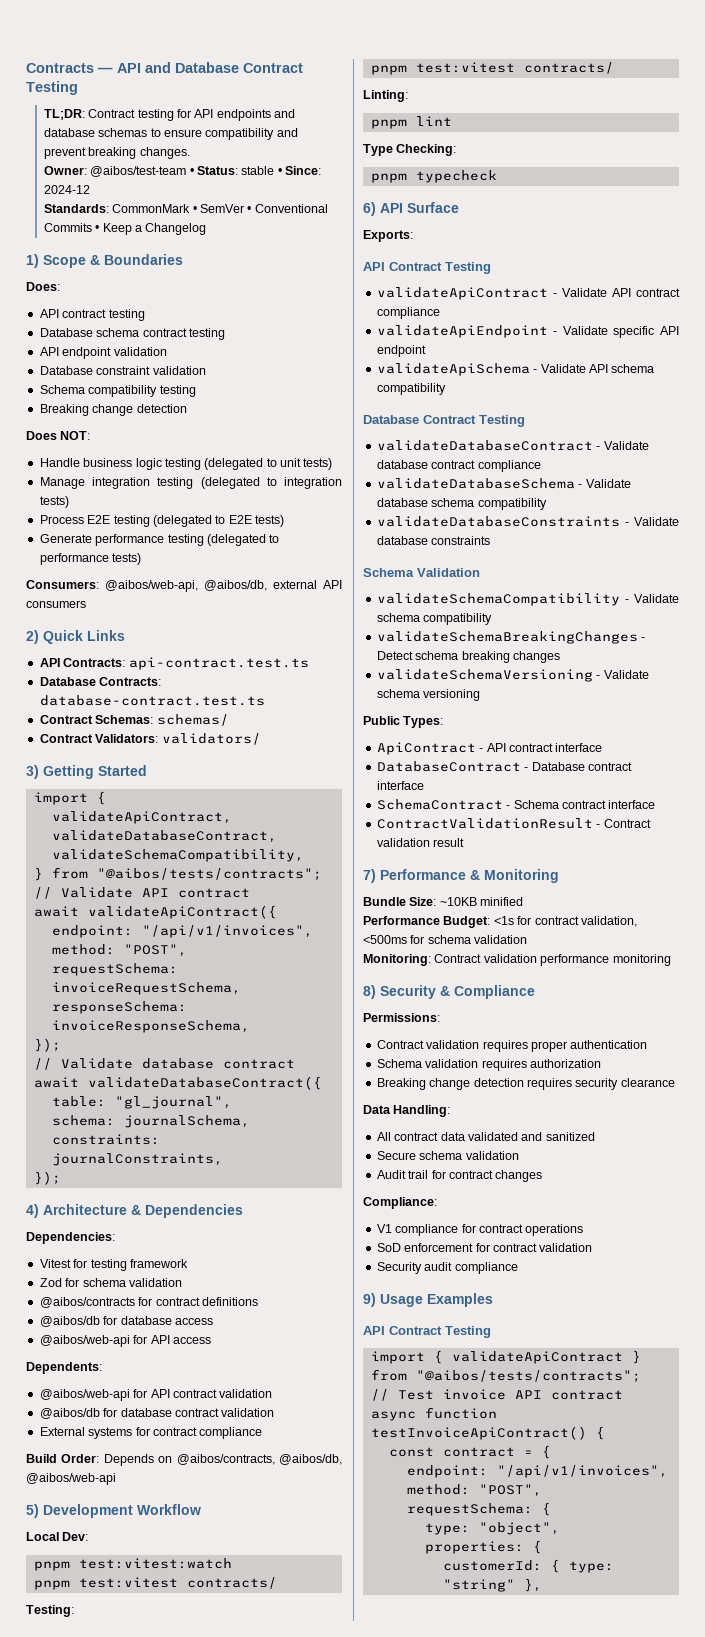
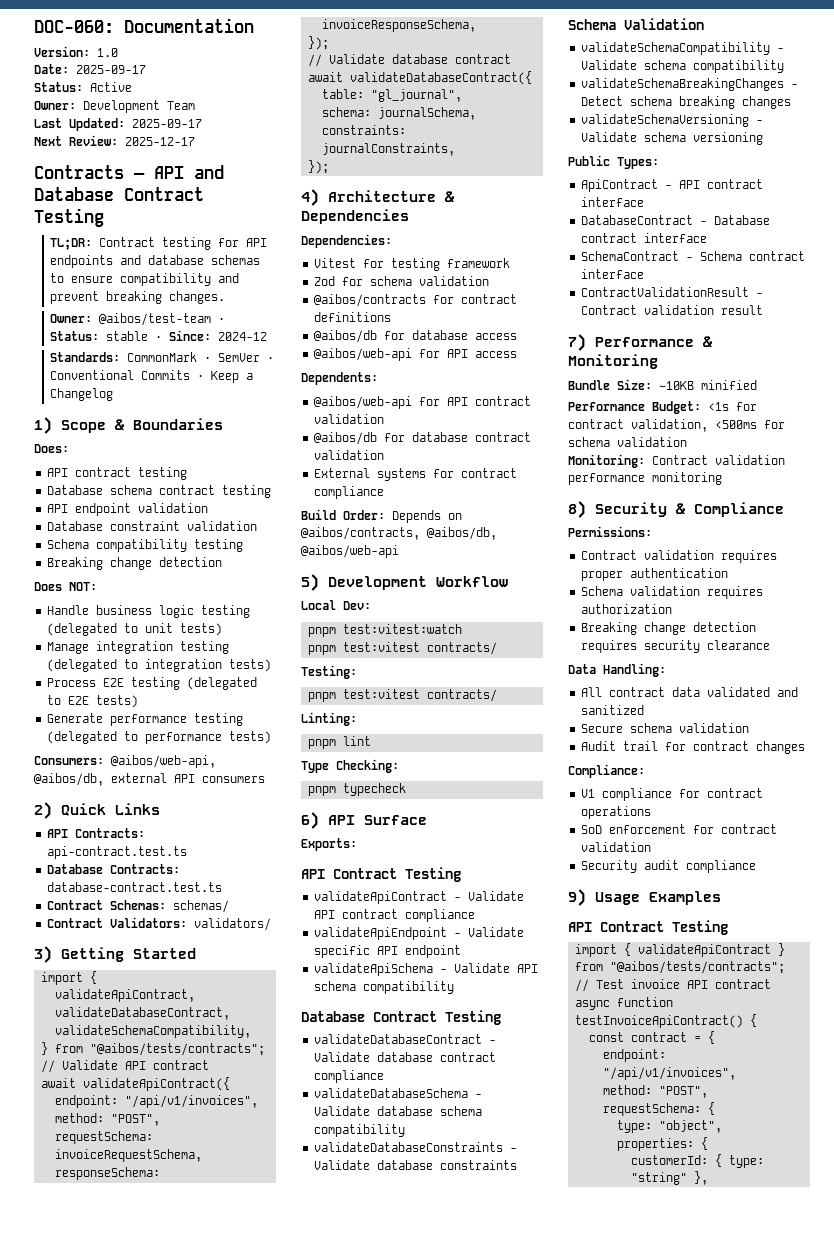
(26, 68) none -> [34,18,254,33] [34,46,118,57] [34,64,146,74] [34,82,132,92] [34,100,195,113] [34,118,202,131] [34,135,195,146] DOC-060: Documentation // Version: 1.0 // Date: 2025-09-17 // Status: Active // Owner: Development Team // Last Updated: 2025-09-17 // Next Review: 2025-12-17 //

